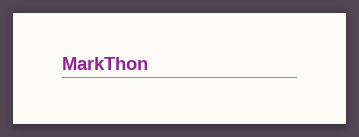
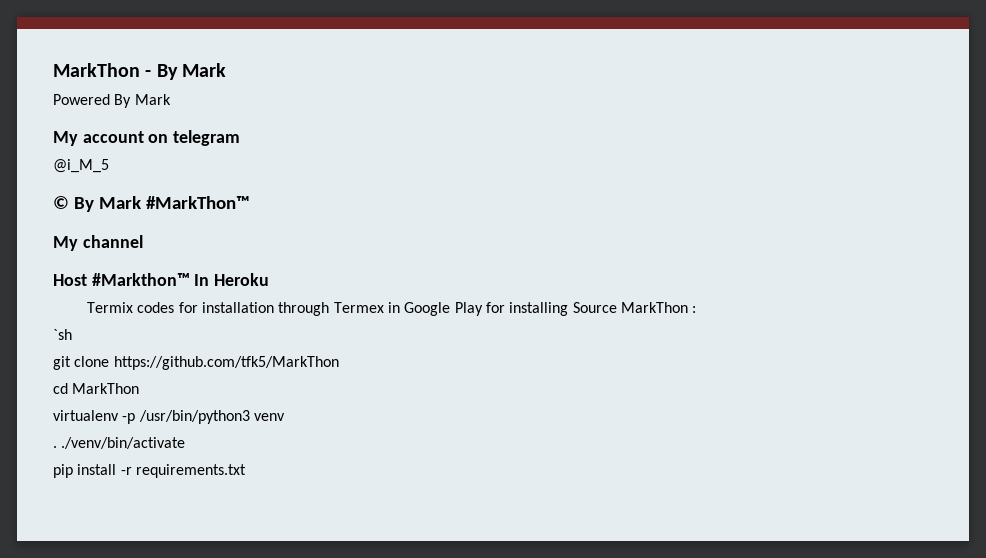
[62,57,148,70] MarkThon -> [53,63,227,80] [53,94,171,108] [53,130,241,146] [53,159,109,173] [53,196,250,212] [53,235,143,251] [53,273,270,286] [87,302,697,316] [53,329,72,340] [53,356,339,370] [53,383,140,394] [53,410,285,424] [53,437,186,449] [53,464,246,478] MarkThon - By Mark // Powered By Mark // My account on telegram // @i_M_5 // © By Mark #MarkThon™ // My channel // Host #Markthon™ In Heroku // Termix codes for installation through Termex in Google Play for installing Source MarkThon : // `sh // git clone https://github.com/tfk5/MarkThon // cd MarkThon // virtualenv -p /usr/bin/python3 venv // . ./venv/bin/activate // pip install -r requirements.txt

